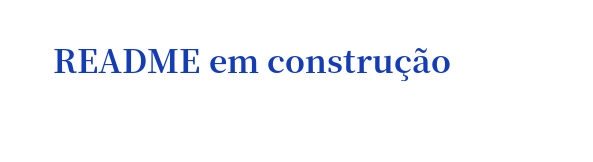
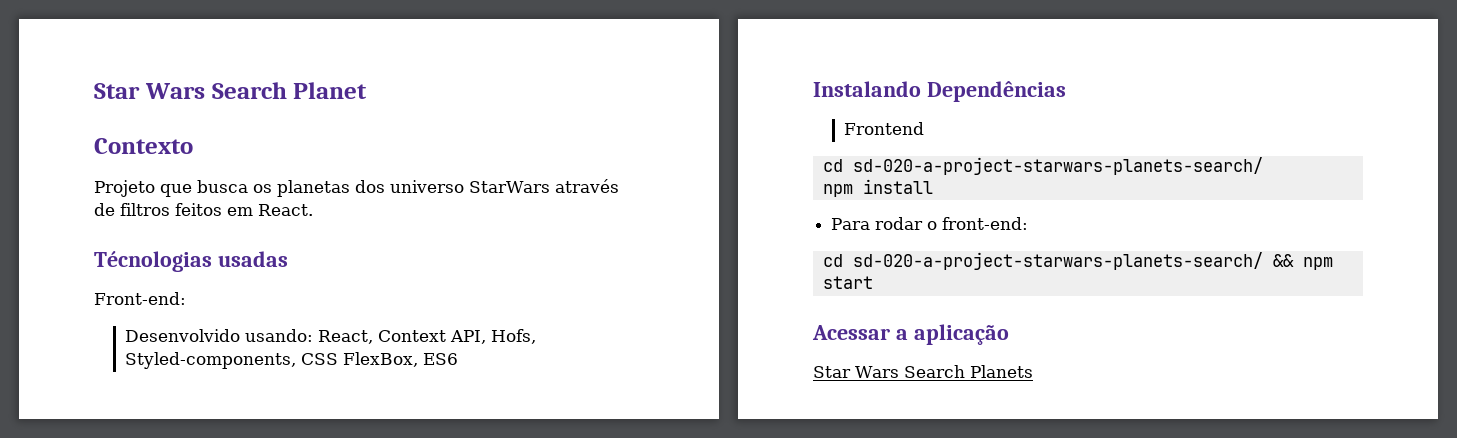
[53,48,452,82] README em construção -> [94,82,368,99] [94,138,193,154] [94,179,619,197] [94,203,313,216] [94,251,288,272] [94,292,186,305] [125,329,537,344] [125,352,459,369] [813,81,1066,102] [844,122,925,135] [822,157,1263,175] [822,179,933,197] [831,217,1029,230] [822,252,1333,270] [822,276,873,289] [812,324,1009,345] [813,365,1033,378] Star Wars Search Planet // Contexto // Projeto que busca os planetas dos universo StarWars através de filtros feitos em React. // Técnologias usadas // Front-end: // Desenvolvido usando: React, Context API, Hofs, Styled-components, CSS FlexBox, ES6 // Instalando Dependências // Frontend // cd sd-020-a-project-starwars-planets-search/ // npm install // Para rodar o front-end: // cd sd-020-a-project-starwars-planets-search/ && npm start // Acessar a aplicação // Star Wars Search Planets

